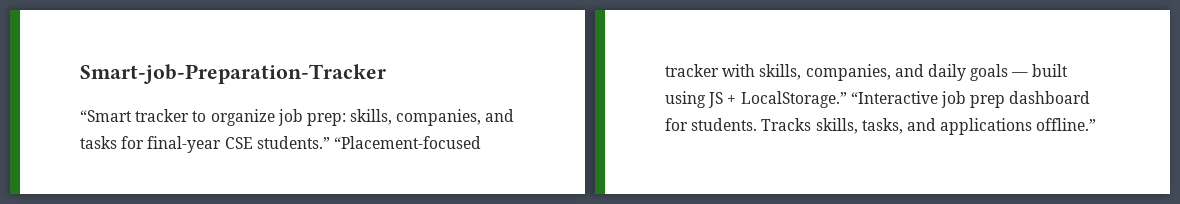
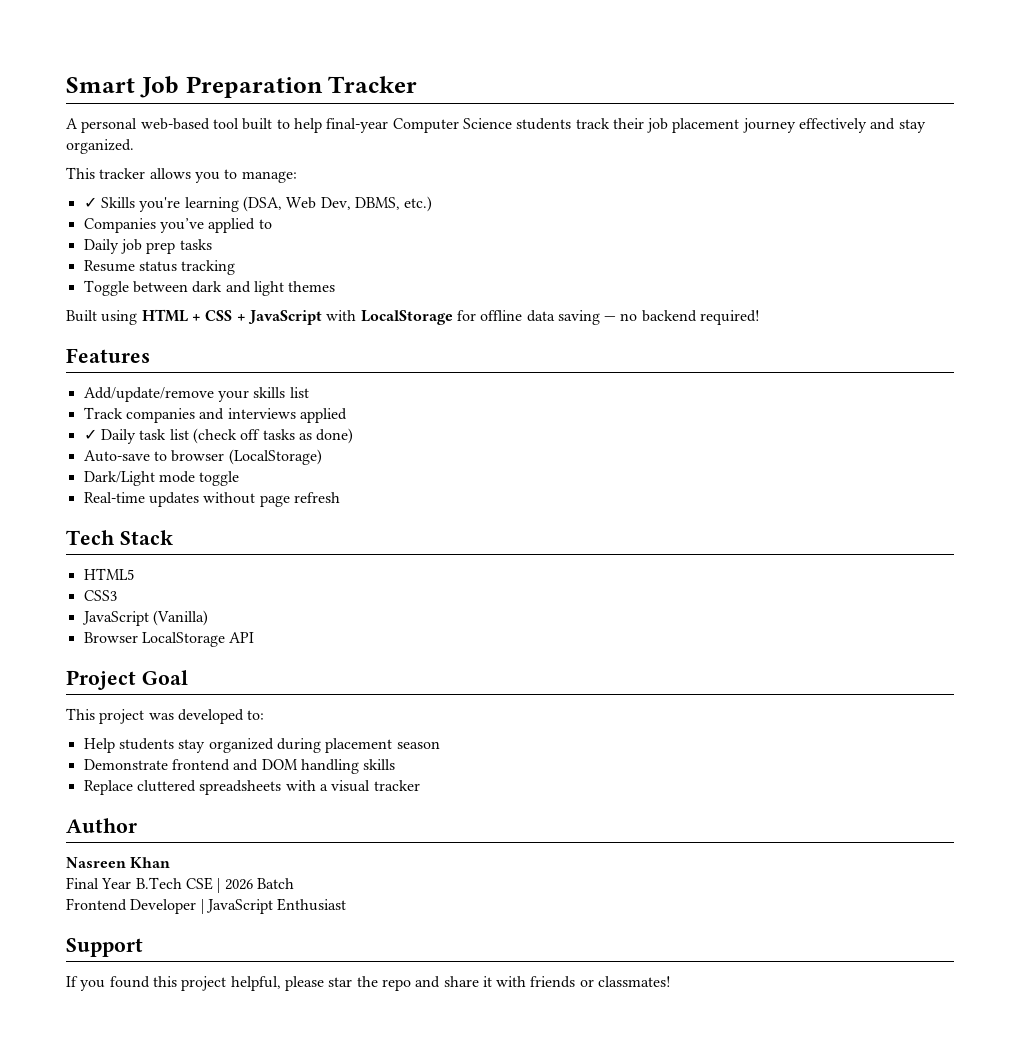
[80,64,386,84] [80,109,515,126] [80,136,481,153] [665,64,1069,81] [665,91,1091,108] [665,118,1097,135] Smart-job-Preparation-Tracker // “Smart tracker to organize job prep: skills, companies, and tasks for final-year CSE students.” “Placement-focused tracker with skills, companies, and daily goals — built using JS + LocalStorage.” “Interactive job prep dashboard for students. Tracks skills, tasks, and applications offline.” -> [66,76,418,98] [66,118,926,133] [66,139,134,154] [66,167,297,183] [83,196,433,212] [83,218,272,233] [83,239,212,254] [83,260,236,275] [83,280,336,296] [66,309,761,325] [66,348,150,363] [83,387,309,402] [83,407,347,423] [83,428,354,444] [83,449,322,465] [83,471,240,486] [83,492,340,507] [66,530,173,545] [83,568,134,580] [83,590,117,601] [81,610,208,626] [83,632,255,647] [66,670,188,690] [66,708,265,724] [83,738,440,753] [83,759,396,774] [83,780,420,795] [66,818,137,833] [66,857,171,868] [66,877,294,893] [66,898,347,914] [66,938,143,957] [66,976,672,991] Smart Job Preparation Tracker // A personal web-based tool built to help final-year Computer Science students track their job placement journey effectively and stay organized. // This tracker allows you to manage: // ✓ Skills you're learning (DSA, Web Dev, DBMS, etc.) // Companies you’ve applied to // Daily job prep tasks // Resume status tracking // Toggle between dark and light themes // Built using HTML + CSS + JavaScript with LocalStorage for offline data saving — no backend required! // Features // Add/update/remove your skills list // Track companies and interviews applied // ✓ Daily task list (check off tasks as done) // Auto-save to browser (LocalStorage) // Dark/Light mode toggle // Real-time updates without page refresh // Tech Stack // HTML5 // CSS3 // JavaScript (Vanilla) // Browser LocalStorage API // Project Goal // This project was developed to: // Help students stay organized during placement season // Demonstrate frontend and DOM handling skills // Replace cluttered spreadsheets with a visual tracker // Author // Nasreen Khan // Final Year B.Tech CSE | 2026 Batch // Frontend Developer | JavaScript Enthusiast // Support // If you found this project helpful, please star the repo and share it with friends or classmates!

